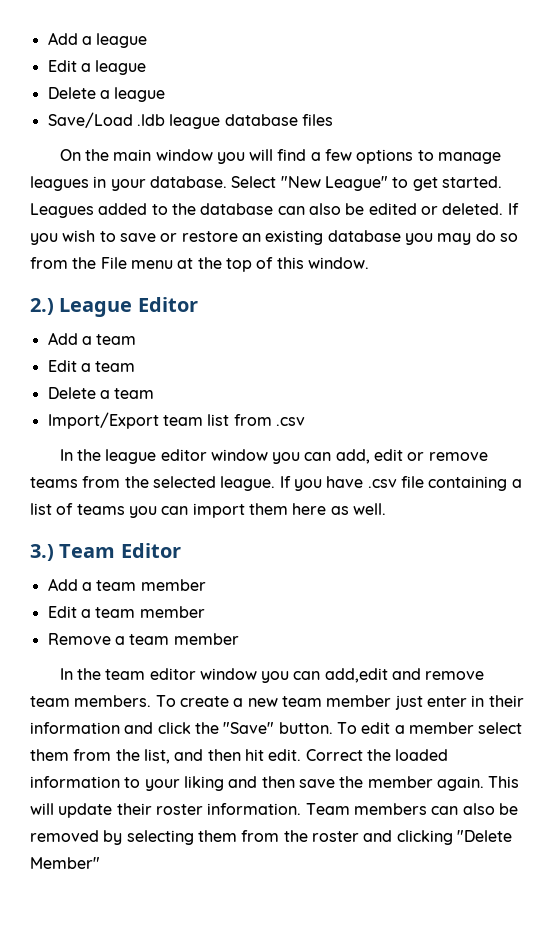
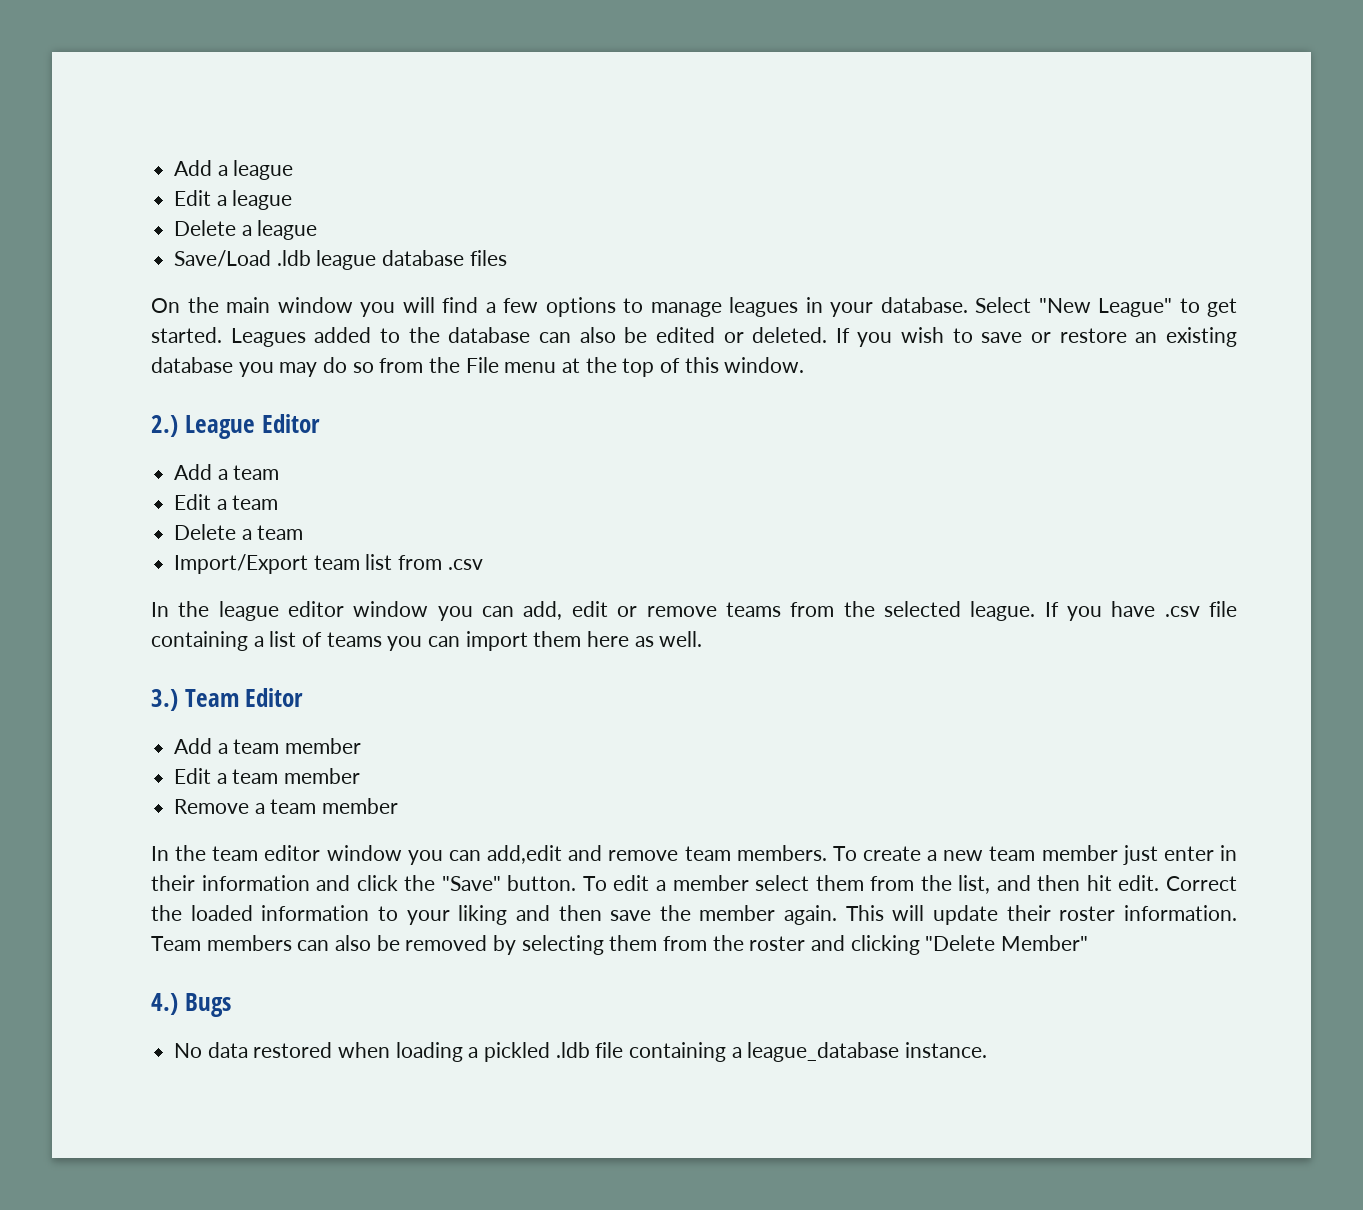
(100, 863) none -> [151,993,231,1017] [174,1042,988,1062] // 4.) Bugs // No data restored when loading a pickled .ldb file containing a league_database instance.

